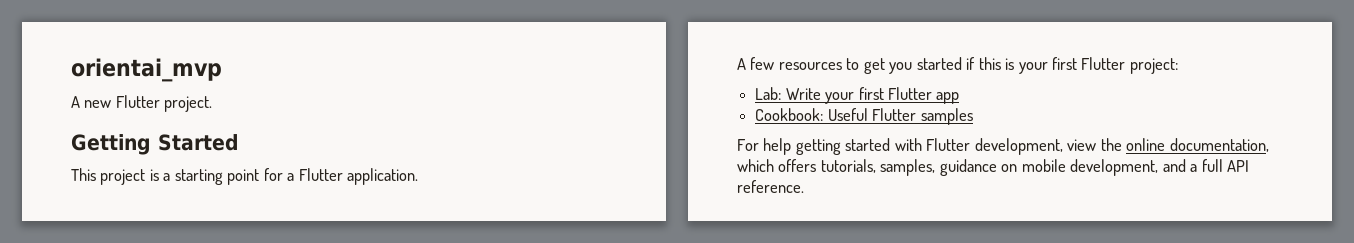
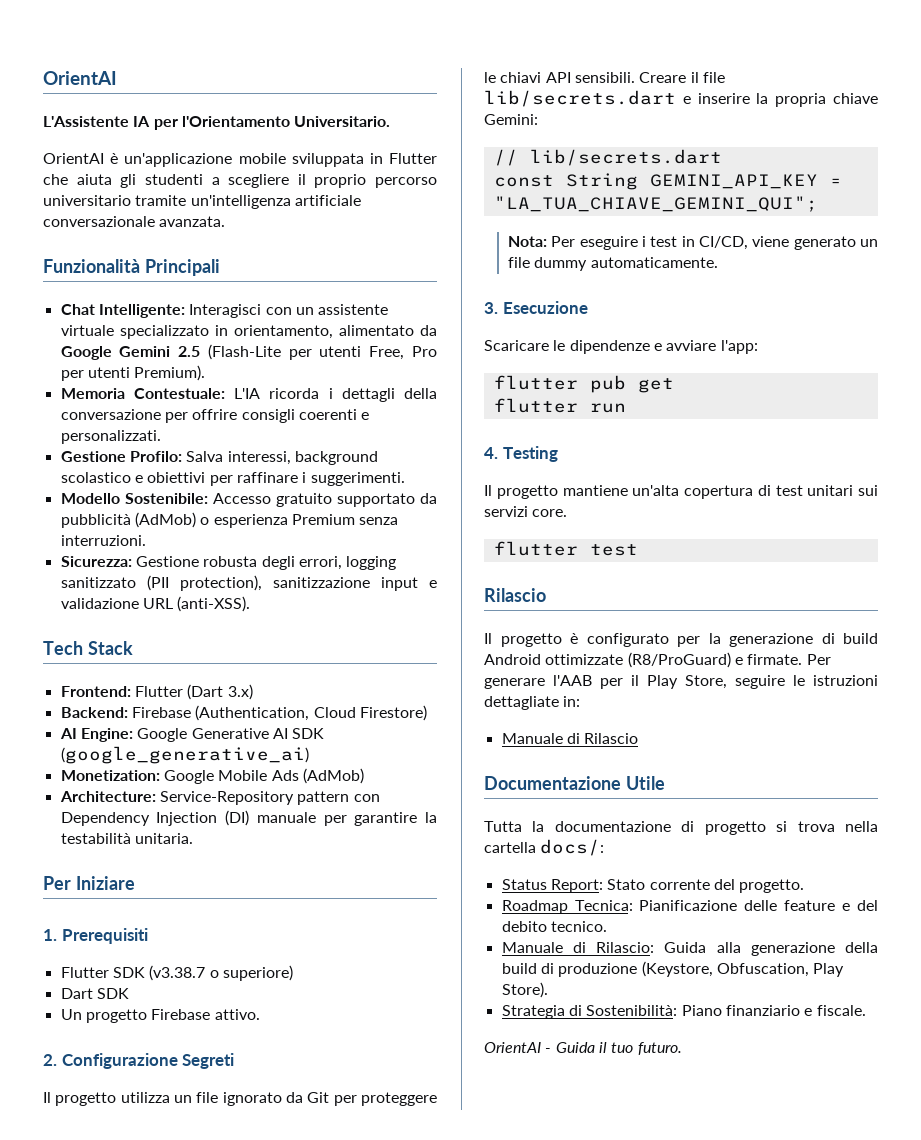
[71,58,222,82] [71,95,213,112] [71,134,239,155] [71,168,419,185] [737,57,1178,74] [755,87,960,104] [755,108,973,125] [737,138,1269,155] [737,159,1250,176] [737,180,804,193] orientai_mvp // A new Flutter project. // Getting Started // This project is a starting point for a Flutter application. // A few resources to get you started if this is your first Flutter project: // Lab: Write your first Flutter app // Cookbook: Useful Flutter samples // For help getting started with Flutter development, view the online documentation, which offers tutorials, samples, guidance on mobile development, and a full API reference. -> [43,71,117,85] [43,116,391,130] [43,153,438,167] [43,174,437,188] [43,195,361,209] [43,216,226,227] [43,259,220,276] [60,304,389,318] [60,325,437,339] [60,344,437,360] [60,365,206,381] [60,388,437,402] [60,409,370,423] [60,430,161,444] [60,451,378,465] [60,472,405,486] [60,493,437,507] [60,512,399,528] [60,535,146,546] [60,556,397,570] [60,575,437,591] [60,596,251,612] [43,641,133,655] [60,684,253,700] [60,705,427,721] [59,728,325,742] [60,746,309,764] [60,768,364,784] [59,791,380,805] [60,810,438,826] [60,833,193,844] [43,876,135,890] [43,928,148,944] [60,965,293,981] [60,988,129,999] [60,1009,260,1023] [43,1053,235,1069] [43,1092,437,1106] [484,72,725,83] [484,90,878,107] [484,114,538,125] [493,149,722,166] [493,173,842,190] [493,196,818,212] [508,236,878,250] [508,257,718,271] [484,301,588,314] [484,340,758,354] [493,375,674,393] [493,398,626,413] [484,446,558,462] [484,485,878,499] [484,506,568,517] [493,541,638,556] [484,588,546,602] [484,633,878,647] [484,652,831,668] [484,675,878,689] [484,696,581,710] [501,733,639,744] [484,776,665,790] [484,821,878,835] [484,839,605,856] [501,879,805,893] [501,900,878,914] [501,921,607,932] [501,942,878,956] [501,961,845,977] [501,982,548,998] [501,1005,866,1019] [484,1042,682,1055] OrientAI // L'Assistente IA per l'Orientamento Universitario. // OrientAI è un'applicazione mobile sviluppata in Flutter che aiuta gli studenti a scegliere il proprio percorso universitario tramite un'intelligenza artificiale conversazionale avanzata. // Funzionalità Principali // Chat Intelligente: Interagisci con un assistente virtuale specializzato in orientamento, alimentato da Google Gemini 2.5 (Flash-Lite per utenti Free, Pro per utenti Premium). // Memoria Contestuale: L'IA ricorda i dettagli della conversazione per offrire consigli coerenti e personalizzati. // Gestione Profilo: Salva interessi, background scolastico e obiettivi per raffinare i suggerimenti. // Modello Sostenibile: Accesso gratuito supportato da pubblicità (AdMob) o esperienza Premium senza interruzioni. // Sicurezza: Gestione robusta degli errori, logging sanitizzato (PII protection), sanitizzazione input e validazione URL (anti-XSS). // Tech Stack // Frontend: Flutter (Dart 3.x) // Backend: Firebase (Authentication, Cloud Firestore) // AI Engine: Google Generative AI SDK (google_generative_ai) // Monetization: Google Mobile Ads (AdMob) // Architecture: Service-Repository pattern con Dependency Injection (DI) manuale per garantire la testabilità unitaria. // Per Iniziare // 1. Prerequisiti // Flutter SDK (v3.38.7 o superiore) // Dart SDK // Un progetto Firebase attivo. // 2. Configurazione Segreti // Il progetto utilizza un file ignorato da Git per proteggere le chiavi API sensibili. Creare il file lib/secrets.dart e inserire la propria chiave Gemini: // // lib/secrets.dart // const String GEMINI_API_KEY = "LA_TUA_CHIAVE_GEMINI_QUI"; // Nota: Per eseguire i test in CI/CD, viene generato un file dummy automaticamente. // 3. Esecuzione // Scaricare le dipendenze e avviare l'app: // flutter pub get // flutter run // 4. Testing // Il progetto mantiene un'alta copertura di test unitari sui servizi core. // flutter test // Rilascio // Il progetto è configurato per la generazione di build Android ottimizzate (R8/ProGuard) e firmate. Per generare l'AAB per il Play Store, seguire le istruzioni dettagliate in: // Manuale di Rilascio // Documentazione Utile // Tutta la documentazione di progetto si trova nella cartella docs/: // Status Report: Stato corrente del progetto. // Roadmap Tecnica: Pianificazione delle feature e del debito tecnico. // Manuale di Rilascio: Guida alla generazione della build di produzione (Keystore, Obfuscation, Play Store). // Strategia di Sostenibilità: Piano finanziario e fiscale. // OrientAI - Guida il tuo futuro.

